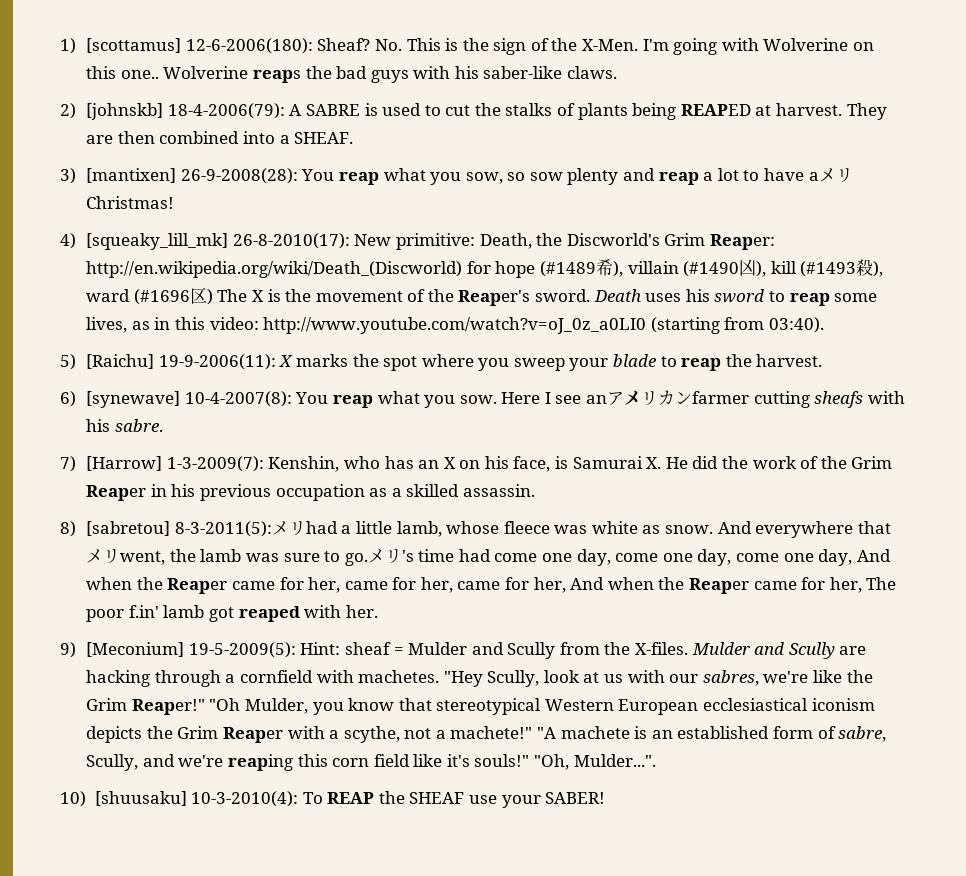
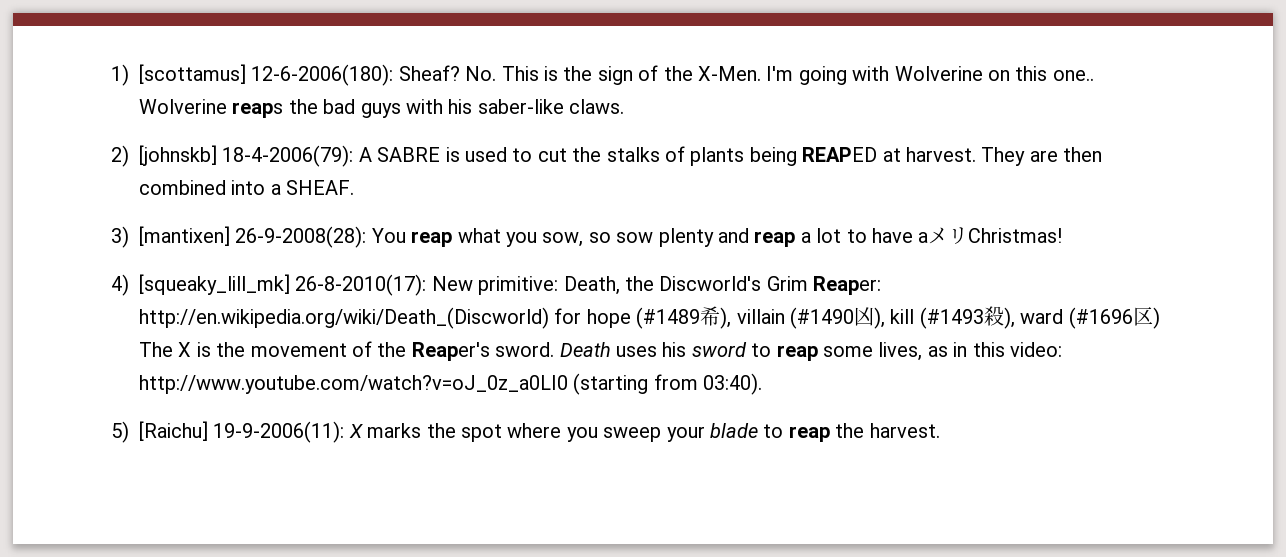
[60,390,905,408] [86,419,163,432] [60,456,893,472] [86,484,535,501] [60,521,891,538] [86,549,891,566] [86,577,897,594] [86,605,378,622] [60,642,867,659] [86,670,873,687] [86,698,875,715] [86,726,887,743] [86,754,656,771] [60,791,606,808] // 6) [synewave] 10-4-2007(8): You reap what you sow. Here I see anアメリカンfarmer cutting sheafs with his sabre. // 7) [Harrow] 1-3-2009(7): Kenshin, who has an X on his face, is Samurai X. He did the work of the Grim Reaper in his previous occupation as a skilled assassin. // 8) [sabretou] 8-3-2011(5):メリhad a little lamb, whose fleece was white as snow. And everywhere thatメリwent, the lamb was sure to go.メリ's time had come one day, come one day, come one day, And when the Reaper came for her, came for her, came for her, And when the Reaper came for her, The poor f.in' lamb got reaped with her. // 9) [Meconium] 19-5-2009(5): Hint: sheaf = Mulder and Scully from the X-files. Mulder and Scully are hacking through a cornfield with machetes. "Hey Scully, look at us with our sabres, we're like the Grim Reaper!" "Oh Mulder, you know that stereotypical Western European ecclesiastical iconism depicts the Grim Reaper with a scythe, not a machete!" "A machete is an established form of sabre, Scully, and we're reaping this corn field like it's souls!" "Oh, Mulder...". // 10) [shuusaku] 10-3-2010(4): To REAP the SHEAF use your SABER! -> (940, 430) none

